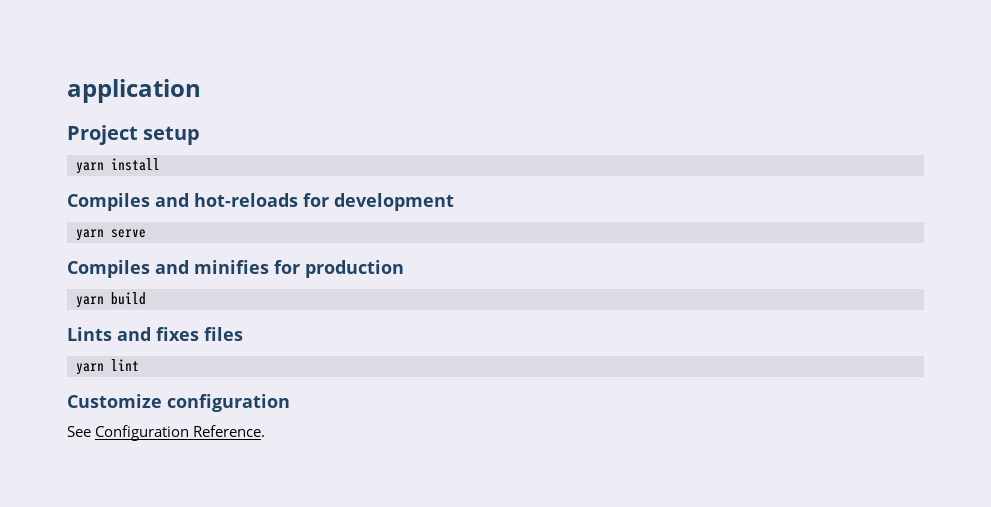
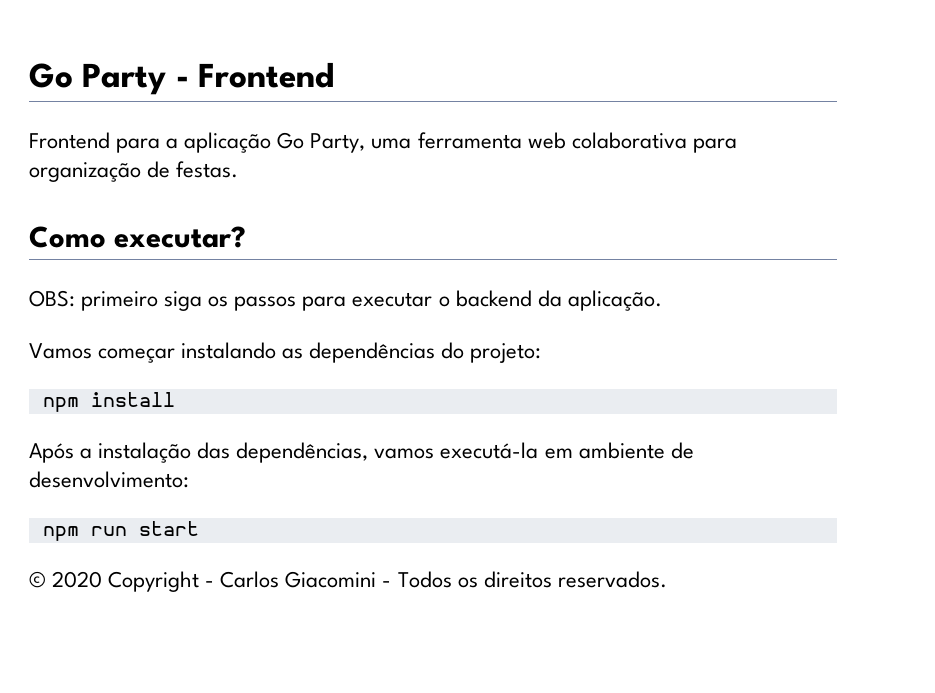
[67,79,201,103] [67,125,201,145] [76,158,160,174] [67,193,454,211] [76,229,146,241] [67,260,404,278] [76,292,146,308] [67,327,243,341] [76,359,139,375] [67,394,290,412] [67,425,266,441] application // Project setup // yarn install // Compiles and hot-reloads for development // yarn serve // Compiles and minifies for production // yarn build // Lints and fixes files // yarn lint // Customize configuration // See Configuration Reference. -> [29,62,336,95] [29,132,737,153] [29,161,239,182] [29,226,247,248] [29,290,662,311] [29,342,542,363] [42,392,175,412] [29,442,694,463] [29,471,189,488] [42,521,199,541] [29,571,667,592] Go Party - Frontend // Frontend para a aplicação Go Party, uma ferramenta web colaborativa para organização de festas. // Como executar? // OBS: primeiro siga os passos para executar o backend da aplicação. // Vamos começar instalando as dependências do projeto: // npm install // Após a instalação das dependências, vamos executá-la em ambiente de desenvolvimento: // npm run start // © 2020 Copyright - Carlos Giacomini - Todos os direitos reservados.

